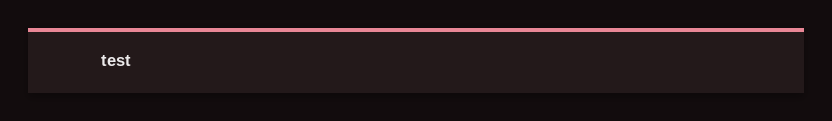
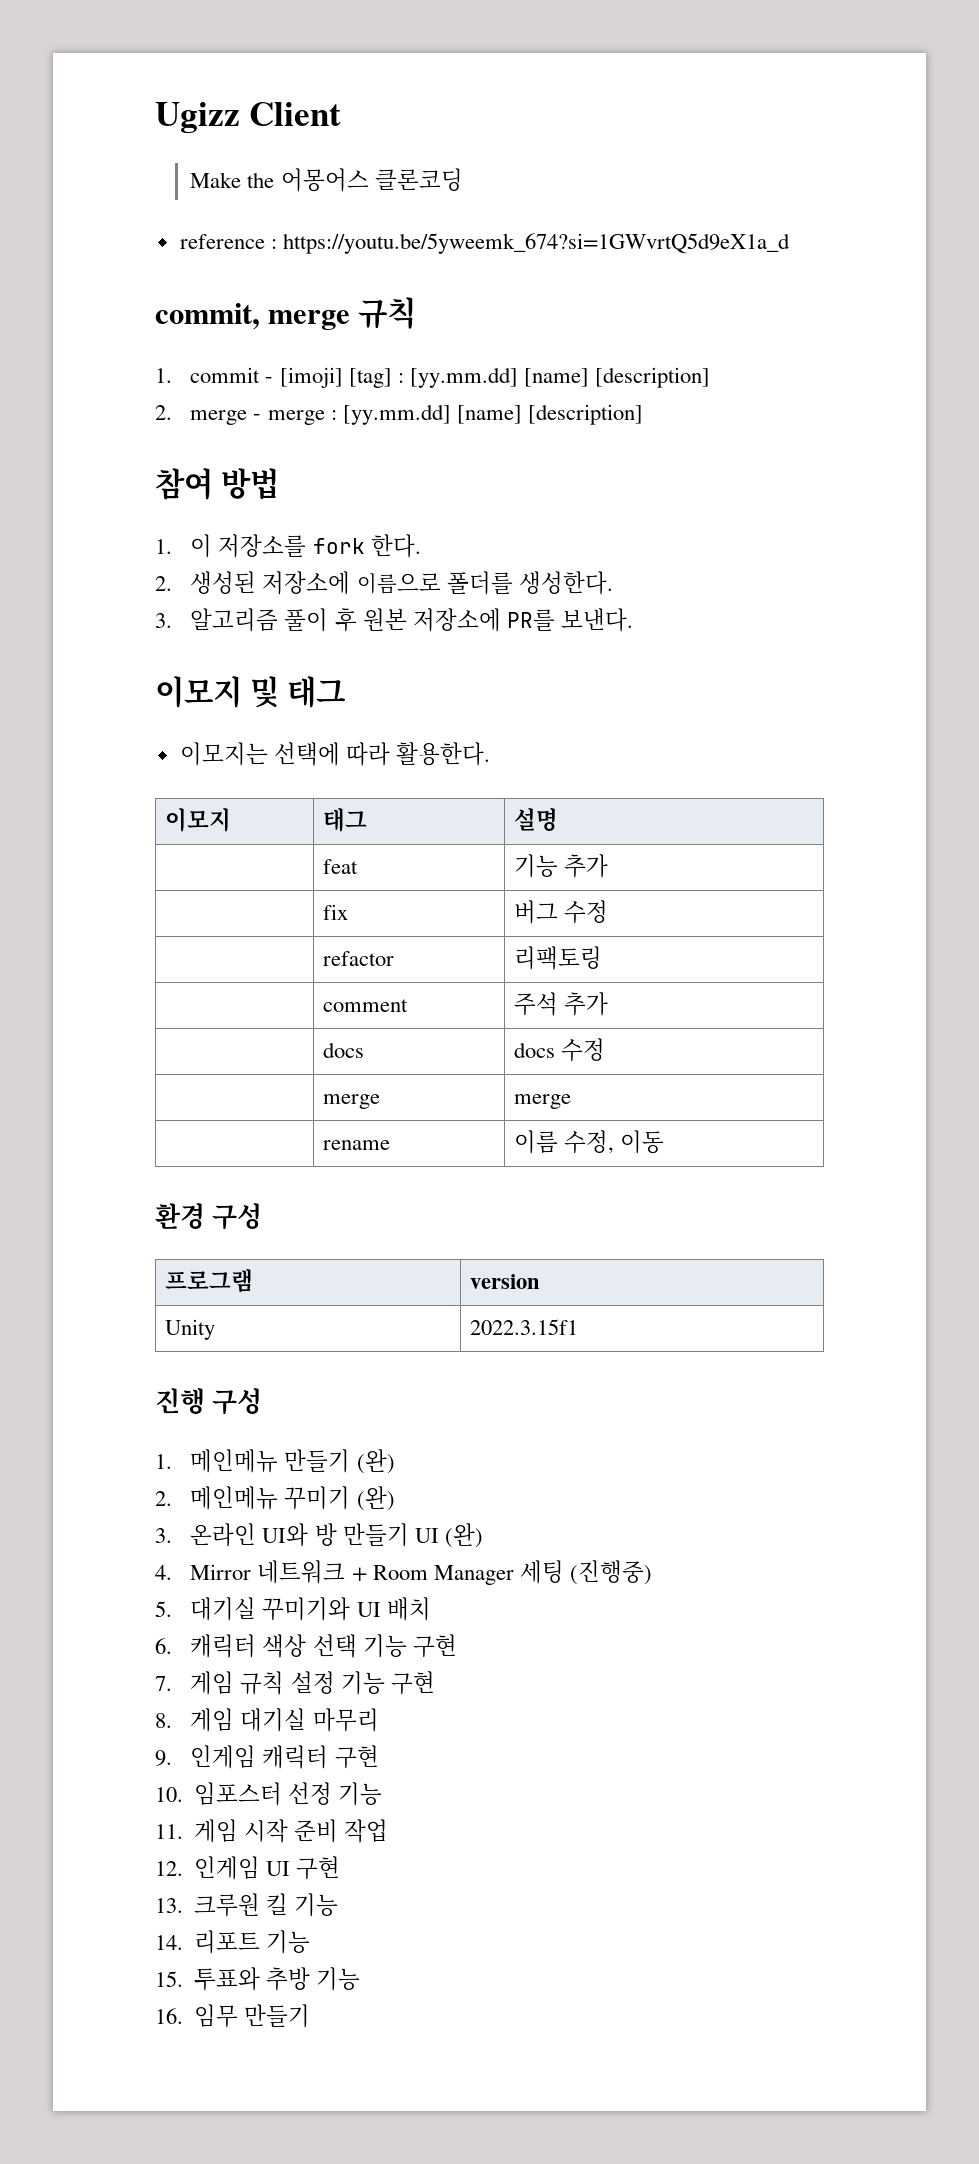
[101,55,131,66] test -> [155,102,342,134] [190,168,463,192] [179,233,790,254] [155,297,417,330] [155,367,710,388] [155,404,643,425] [155,468,280,500] [155,534,421,558] [155,571,613,595] [155,608,633,632] [155,676,346,708] [179,742,490,766] [164,808,231,832] [322,808,367,832] [513,808,558,831] [322,859,358,874] [513,854,609,878] [322,904,348,920] [513,900,609,924] [322,951,394,966] [513,946,602,970] [322,999,408,1012] [513,992,609,1016] [322,1042,364,1058] [513,1038,606,1062] [322,1094,380,1109] [513,1094,571,1109] [322,1140,390,1150] [513,1130,665,1154] [155,1203,263,1230] [164,1269,253,1293] [469,1274,540,1289] [164,1319,215,1340] [469,1319,578,1335] [155,1388,263,1415] [155,1449,395,1474] [155,1486,395,1511] [155,1523,483,1548] [155,1560,652,1585] [155,1597,431,1621] [155,1634,457,1658] [155,1671,435,1695] [155,1708,379,1732] [155,1745,379,1769] [155,1782,383,1806] [155,1819,389,1843] [155,1856,341,1880] [155,1893,339,1917] [155,1930,311,1954] [155,1967,361,1991] [155,2004,311,2028] Ugizz Client // Make the 어몽어스 클론코딩 // reference : https://youtu.be/5yweemk_674?si=1GWvrtQ5d9eX1a_d // commit, merge 규칙 // 1. commit - [imoji] [tag] : [yy.mm.dd] [name] [description] // 2. merge - merge : [yy.mm.dd] [name] [description] // 참여 방법 // 1. 이 저장소를 fork 한다. // 2. 생성된 저장소에 이름으로 폴더를 생성한다. // 3. 알고리즘 풀이 후 원본 저장소에 PR를 보낸다. // 이모지 및 태그 // 이모지는 선택에 따라 활용한다. // 이모지 | 태그 | 설명 // | feat | 기능 추가 // | fix | 버그 수정 // | refactor | 리팩토링 // | comment | 주석 추가 // | docs | docs 수정 // | merge | merge // | rename | 이름 수정, 이동 // 환경 구성 // 프로그램 | version // Unity | 2022.3.15f1 // 진행 구성 // 1. 메인메뉴 만들기 (완) // 2. 메인메뉴 꾸미기 (완) // 3. 온라인 UI와 방 만들기 UI (완) // 4. Mirror 네트워크 + Room Manager 세팅 (진행중) // 5. 대기실 꾸미기와 UI 배치 // 6. 캐릭터 색상 선택 기능 구현 // 7. 게임 규칙 설정 기능 구현 // 8. 게임 대기실 마무리 // 9. 인게임 캐릭터 구현 // 10. 임포스터 선정 기능 // 11. 게임 시작 준비 작업 // 12. 인게임 UI 구현 // 13. 크루원 킬 기능 // 14. 리포트 기능 // 15. 투표와 추방 기능 // 16. 임무 만들기

